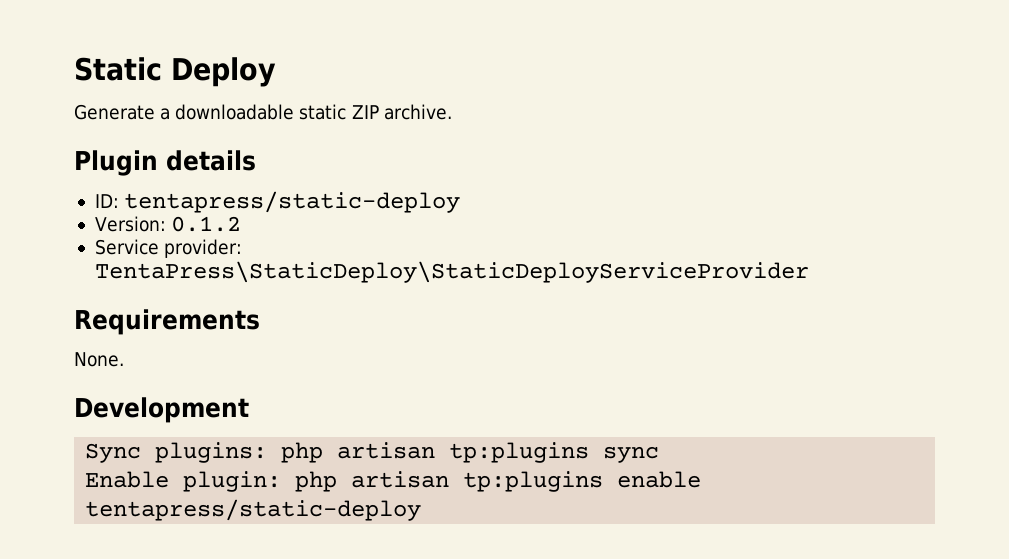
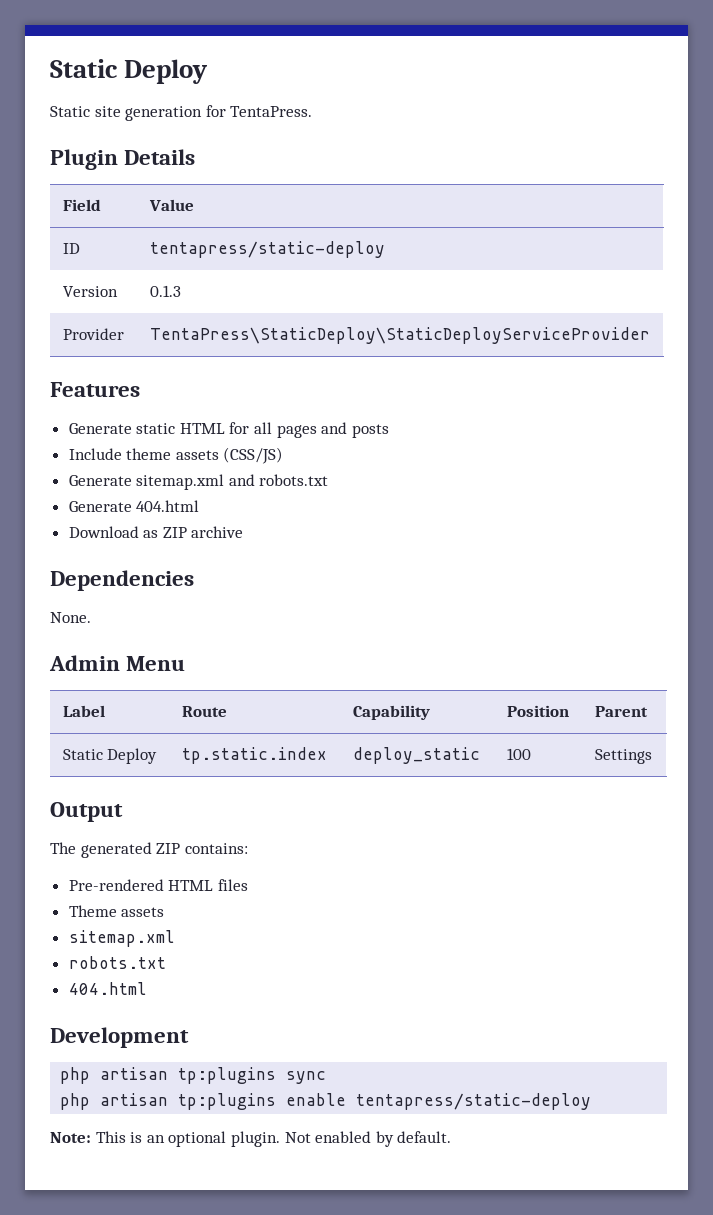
[74,104,452,120] [74,150,256,176] [94,191,461,213] [94,216,242,232] [94,239,243,258] [94,261,809,283] [74,309,260,335] [74,352,124,367] Generate a downloadable static ZIP archive. // Plugin details // ID: tentapress/static-deploy // Version: 0.1.2 // Service provider: TentaPress\StaticDeploy\StaticDeployServiceProvider // Requirements // None. -> [50,105,313,121] [50,149,196,170] [62,199,101,211] [148,199,194,211] [62,243,80,254] [149,241,385,258] [62,286,118,297] [149,285,181,297] [62,328,124,340] [149,327,650,344] [50,382,140,397] [68,422,389,438] [68,447,284,464] [68,474,329,490] [68,500,200,512] [68,526,244,538] [50,570,194,591] [50,612,91,623] [49,655,186,671] [62,705,105,717] [181,706,227,717] [352,705,430,720] [506,705,569,717] [594,706,648,717] [62,748,158,764] [181,747,327,764] [352,747,480,764] [506,748,531,760] [594,749,652,764] [50,802,123,822] [50,842,248,858] [68,879,248,891] [68,905,165,917] [68,930,175,947] [68,956,166,969] [68,982,147,995] Static site generation for TentaPress. // Plugin Details // Field | Value // ID | tentapress/static-deploy // Version | 0.1.3 // Provider | TentaPress\StaticDeploy\StaticDeployServiceProvider // Features // Generate static HTML for all pages and posts // Include theme assets (CSS/JS) // Generate sitemap.xml and robots.txt // Generate 404.html // Download as ZIP archive // Dependencies // None. // Admin Menu // Label | Route | Capability | Position | Parent // Static Deploy | tp.static.index | deploy_static | 100 | Settings // Output // The generated ZIP contains: // Pre-rendered HTML files // Theme assets // sitemap.xml // robots.txt // 404.html
[85,442,268,463] Sync plugins: -> (189, 1037) none
[85,471,282,492] Enable plugin: -> (327, 1077) none
(422, 510) none -> [50,1131,452,1147] // Note: This is an optional plugin. Not enabled by default.

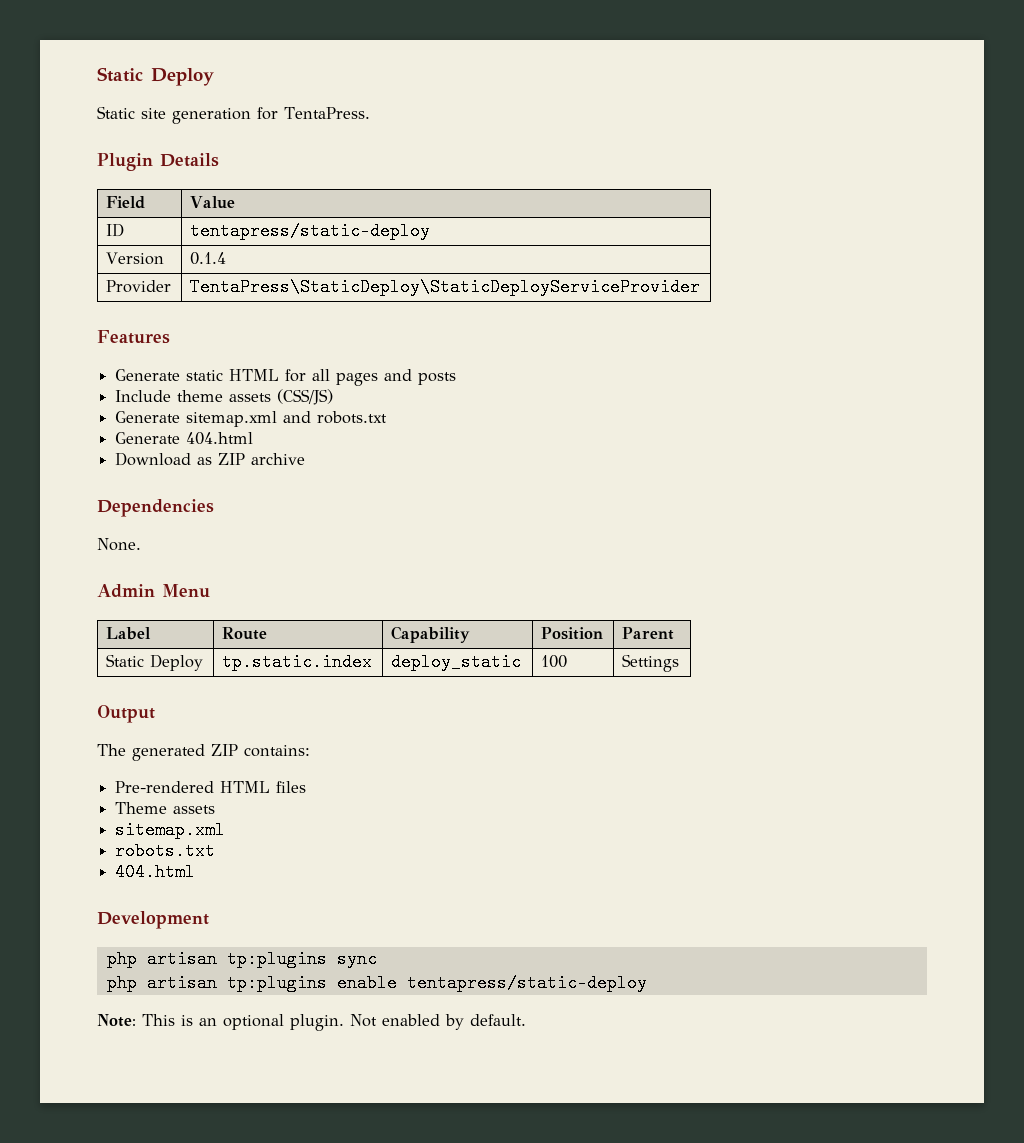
[149,285,181,297] 0.1.3 -> [190,252,227,265] 0.1.4

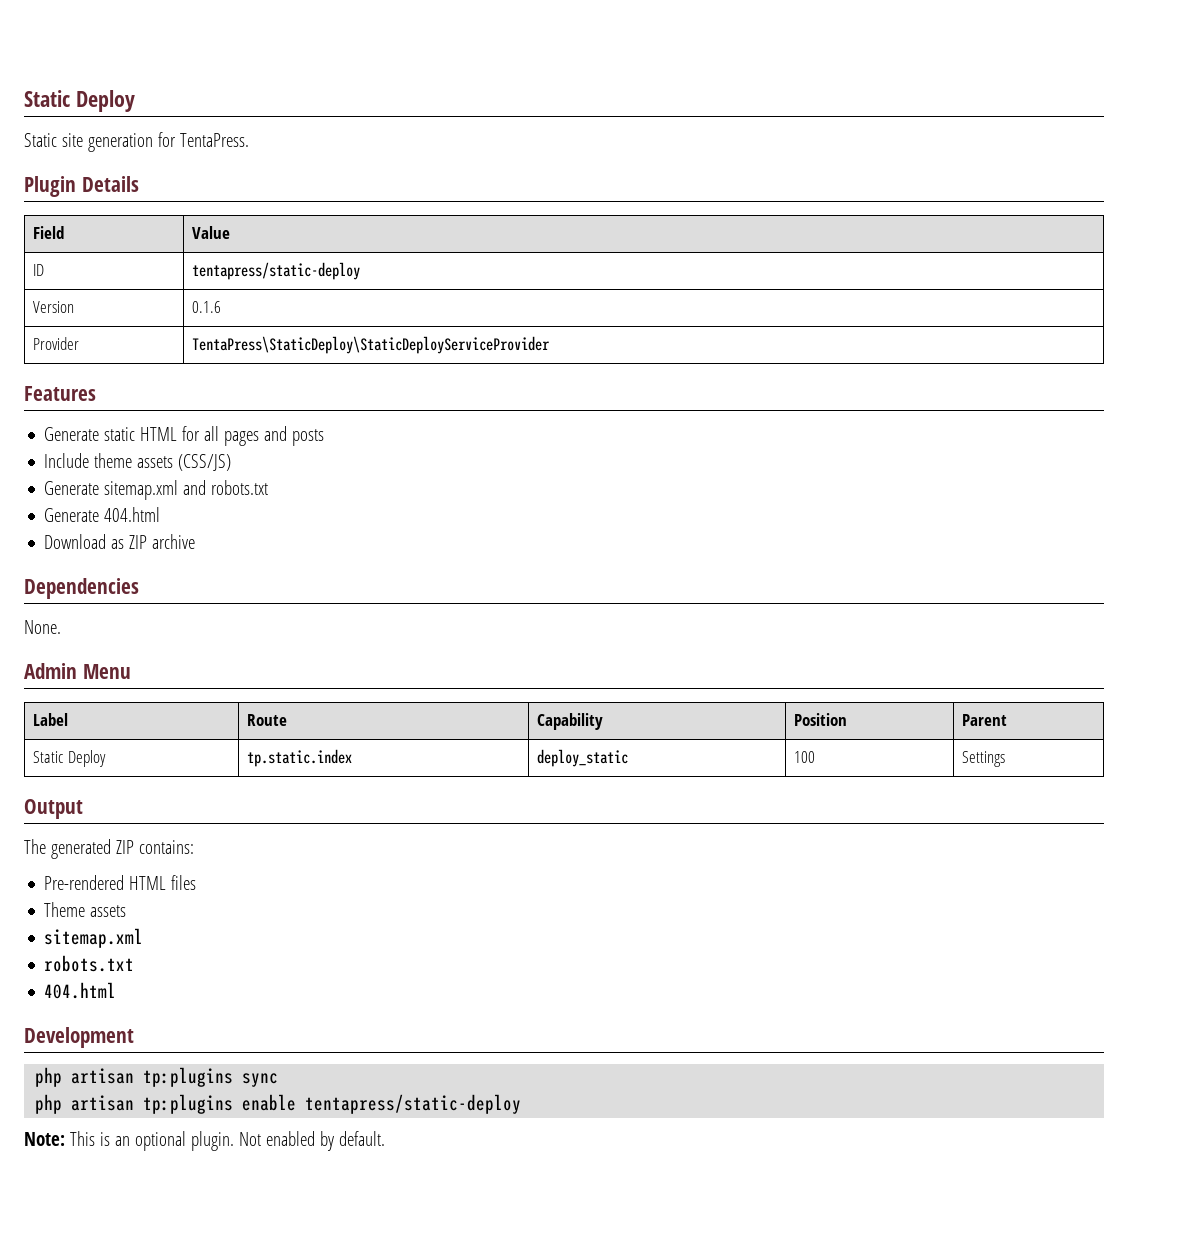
[190,252,227,265] 0.1.4 -> [192,301,222,313] 0.1.6

